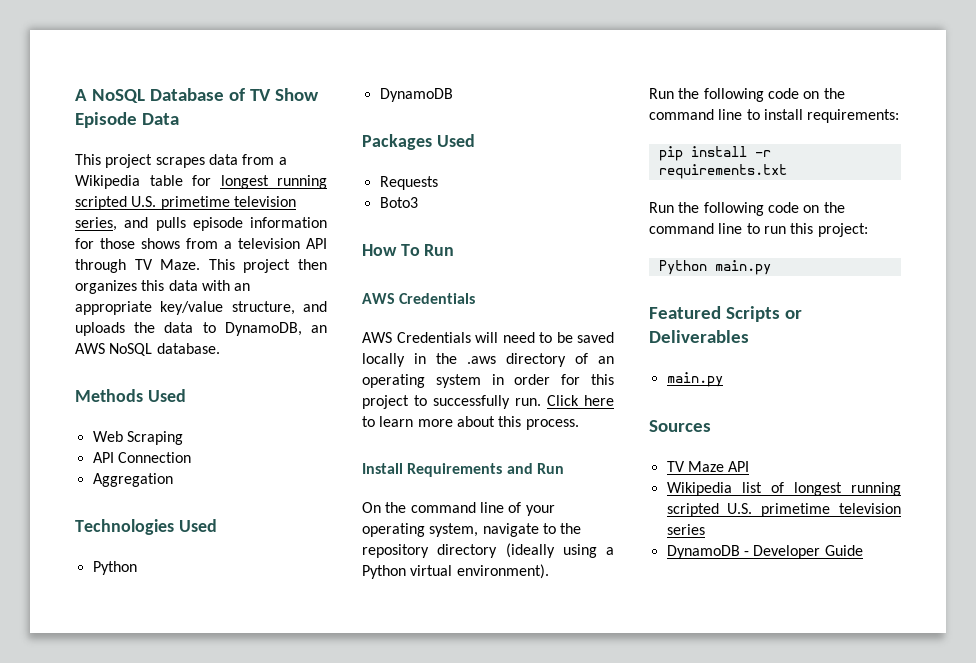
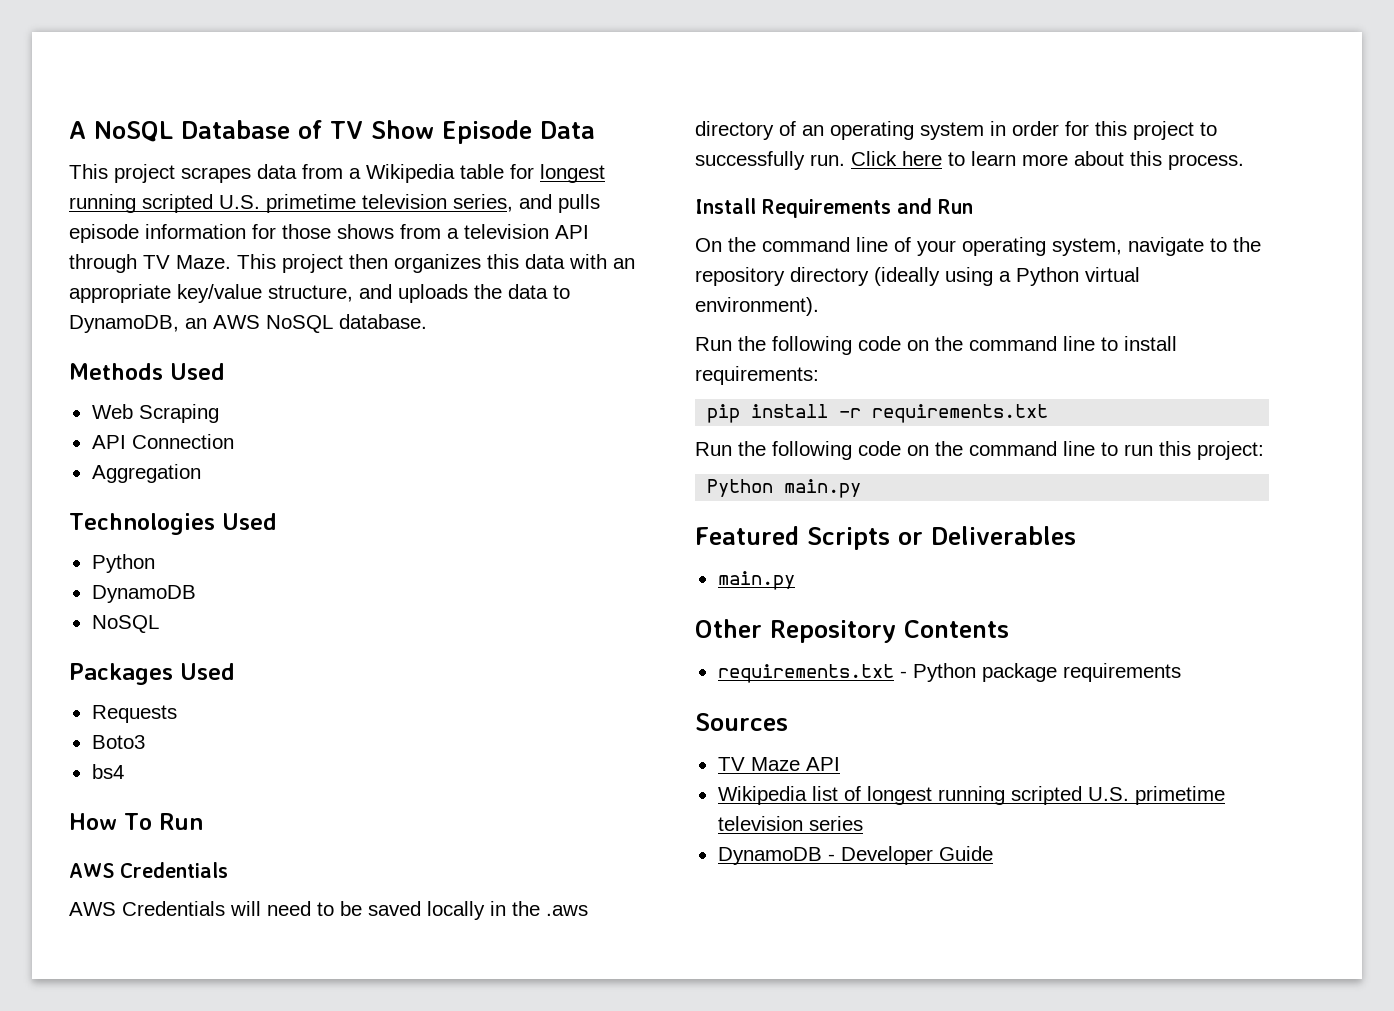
(453, 95) none -> [91,615,159,633] // NoSQL
(418, 202) none -> [91,764,124,779] // bs4
(723, 379) none -> [695,619,1009,643] [717,663,1181,683] // Other Repository Contents // requirements.txt - Python package requirements

